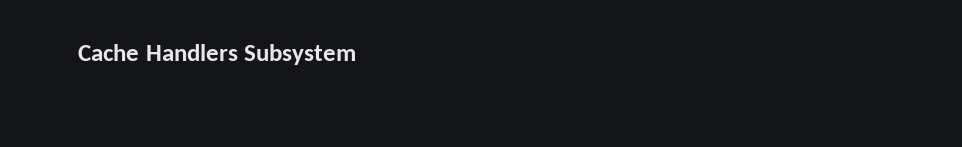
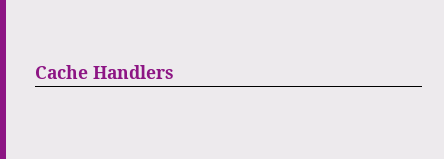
[244,44,357,65] Subsystem -> (174, 72) none

